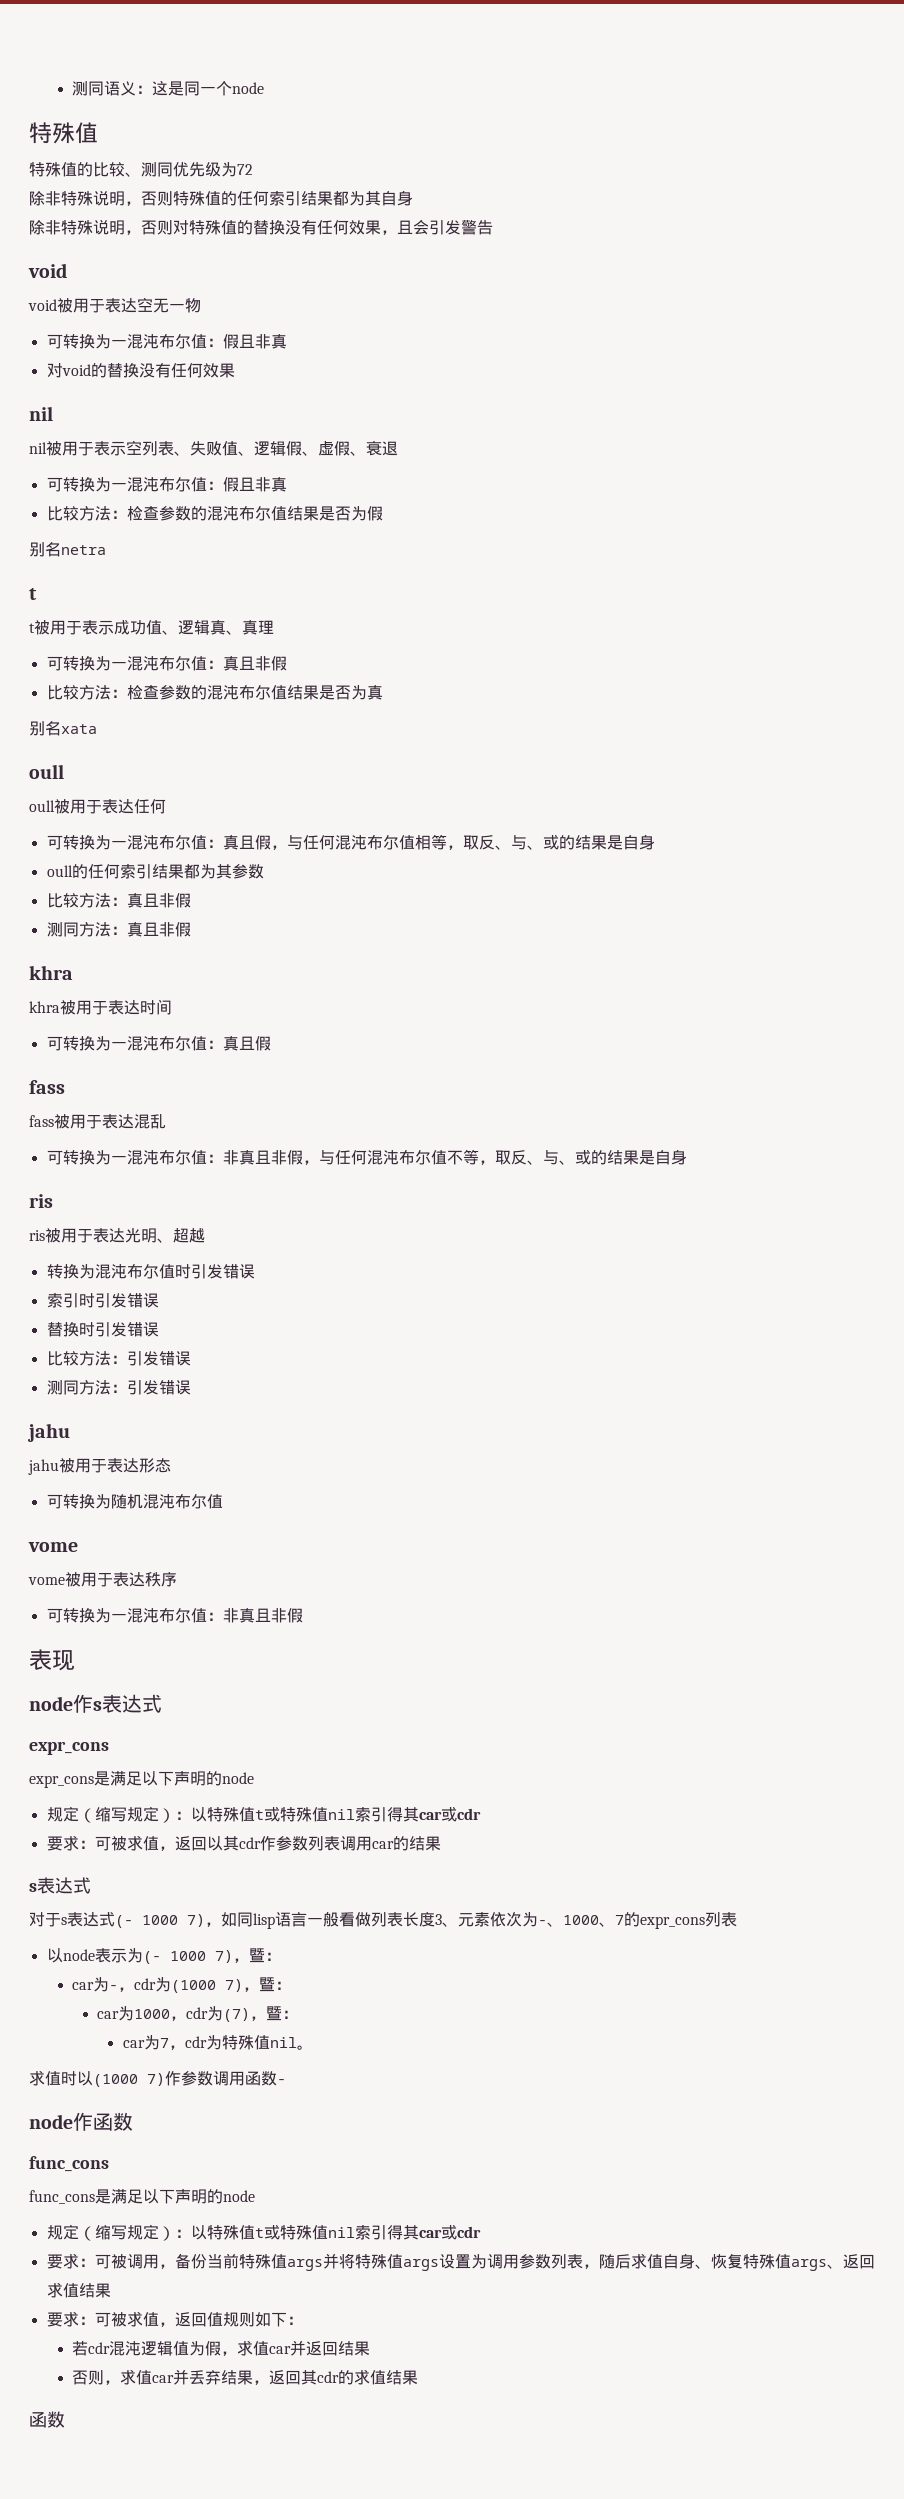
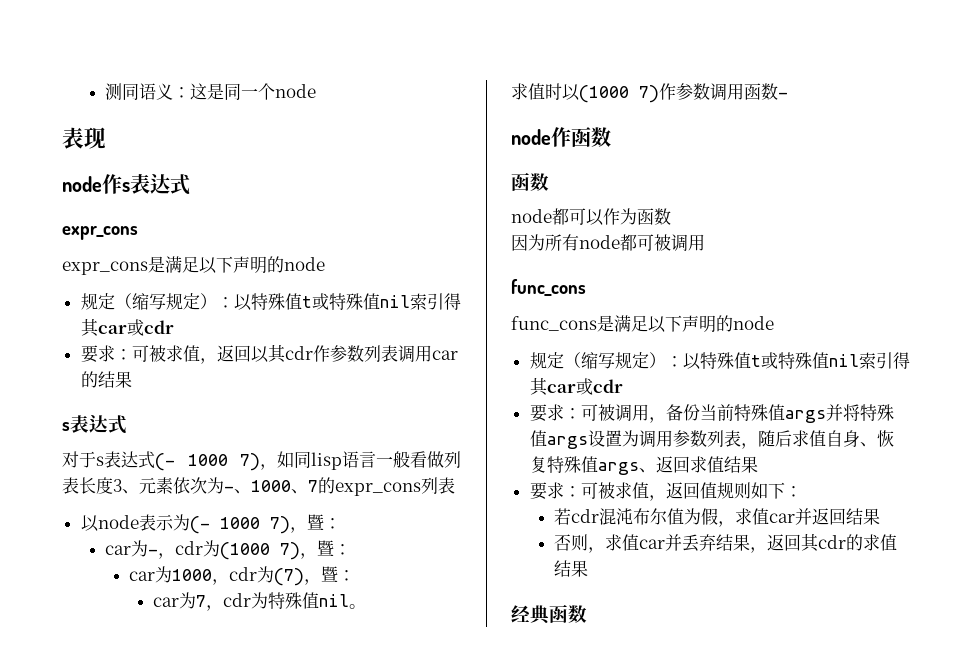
[29,122,98,144] [29,162,253,177] [29,190,413,206] [29,219,493,235] [28,263,67,278] [28,297,201,313] [46,333,287,349] [46,363,235,378] [29,406,53,421] [29,440,398,456] [46,476,287,492] [46,505,383,521] [29,542,106,557] [29,588,37,600] [29,620,274,635] [46,655,287,671] [46,684,383,700] [29,721,97,736] [29,764,64,779] [29,799,166,814] [46,834,655,850] [46,864,264,879] [46,893,191,908] [46,922,191,937] [29,965,73,980] [29,999,172,1015] [46,1035,271,1051] [29,1080,65,1094] [29,1114,166,1129] [46,1149,687,1165] [29,1194,53,1208] [29,1228,205,1243] [46,1263,255,1279] [46,1293,159,1308] [46,1322,159,1337] [46,1351,191,1366] [46,1380,191,1395] [27,1423,70,1442] [28,1458,171,1475] [46,1493,223,1509] [28,1542,78,1552] [28,1572,177,1587] [46,1607,303,1623] // 特殊值 // 特殊值的比较、测同优先级为72 // 除非特殊说明，否则特殊值的任何索引结果都为其自身 // 除非特殊说明，否则对特殊值的替换没有任何效果，且会引发警告 // void // void被用于表达空无一物 // 可转换为一混沌布尔值：假且非真 // 对void的替换没有任何效果 // nil // nil被用于表示空列表、失败值、逻辑假、虚假、衰退 // 可转换为一混沌布尔值：假且非真 // 比较方法：检查参数的混沌布尔值结果是否为假 // 别名netra // t // t被用于表示成功值、逻辑真、真理 // 可转换为一混沌布尔值：真且非假 // 比较方法：检查参数的混沌布尔值结果是否为真 // 别名xata // oull // oull被用于表达任何 // 可转换为一混沌布尔值：真且假，与任何混沌布尔值相等，取反、与、或的结果是自身 // oull的任何索引结果都为其参数 // 比较方法：真且非假 // 测同方法：真且非假 // khra // khra被用于表达时间 // 可转换为一混沌布尔值：真且假 // fass // fass被用于表达混乱 // 可转换为一混沌布尔值：非真且非假，与任何混沌布尔值不等，取反、与、或的结果是自身 // ris // ris被用于表达光明、超越 // 转换为混沌布尔值时引发错误 // 索引时引发错误 // 替换时引发错误 // 比较方法：引发错误 // 测同方法：引发错误 // jahu // jahu被用于表达形态 // 可转换为随机混沌布尔值 // vome // vome被用于表达秩序 // 可转换为一混沌布尔值：非真且非假 -> (316, 91) none
(133, 2121) none -> [511,172,549,191] [511,208,671,226] [511,234,705,252] // 函数 // node都可以作为函数 // 因为所有node都可被调用
[141,2341,174,2356] 逻辑 -> [632,508,667,525] 布尔
(419, 2377) none -> [511,605,551,625] 经典

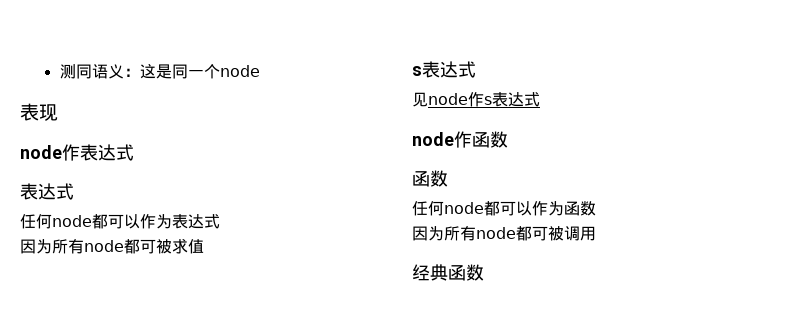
[122,174,190,195] [62,226,138,240] [62,256,325,275] [80,293,461,311] [80,318,174,337] [80,344,458,364] [80,371,132,388] [62,415,127,434] [62,451,461,471] [62,477,455,496] [80,514,341,534] [104,540,351,560] [129,566,356,586] [153,592,367,611] [511,83,788,103] s表达式 // expr_cons // expr_cons是满足以下声明的node // 规定（缩写规定）：以特殊值t或特殊值nil索引得其car或cdr // 要求：可被求值，返回以其cdr作参数列表调用car的结果 // s表达式 // 对于s表达式(- 1000 7)，如同lisp语言一般看做列表长度3、元素依次为-、1000、7的expr_cons列表 // 以node表示为(- 1000 7)，暨： // car为-，cdr为(1000 7)，暨： // car为1000，cdr为(7)，暨： // car为7，cdr为特殊值nil。 // 求值时以(1000 7)作参数调用函数- -> [80,144,134,161] [20,183,74,200] [20,214,220,229] [20,238,204,254] [412,61,476,78] [412,92,540,107] 表达式 // 表达式 // 任何node都可以作为表达式 // 因为所有node都可被求值 // s表达式 // 见node作s表达式
(549, 182) none -> [412,201,444,216] 任何
[511,279,586,296] [511,315,774,333] [529,352,910,370] [529,377,623,396] [529,404,894,423] [529,430,894,449] [529,456,758,475] [529,482,802,501] [553,508,880,527] [553,533,897,553] [553,560,588,577] // func_cons // func_cons是满足以下声明的node // 规定（缩写规定）：以特殊值t或特殊值nil索引得其car或cdr // 要求：可被调用，备份当前特殊值args并将特殊值args设置为调用参数列表，随后求值自身、恢复特殊值args、返回求值结果 // 要求：可被求值，返回值规则如下： // 若cdr混沌布尔值为假，求值car并返回结果 // 否则，求值car并丢弃结果，返回其cdr的求值结果 -> (596, 233) none

